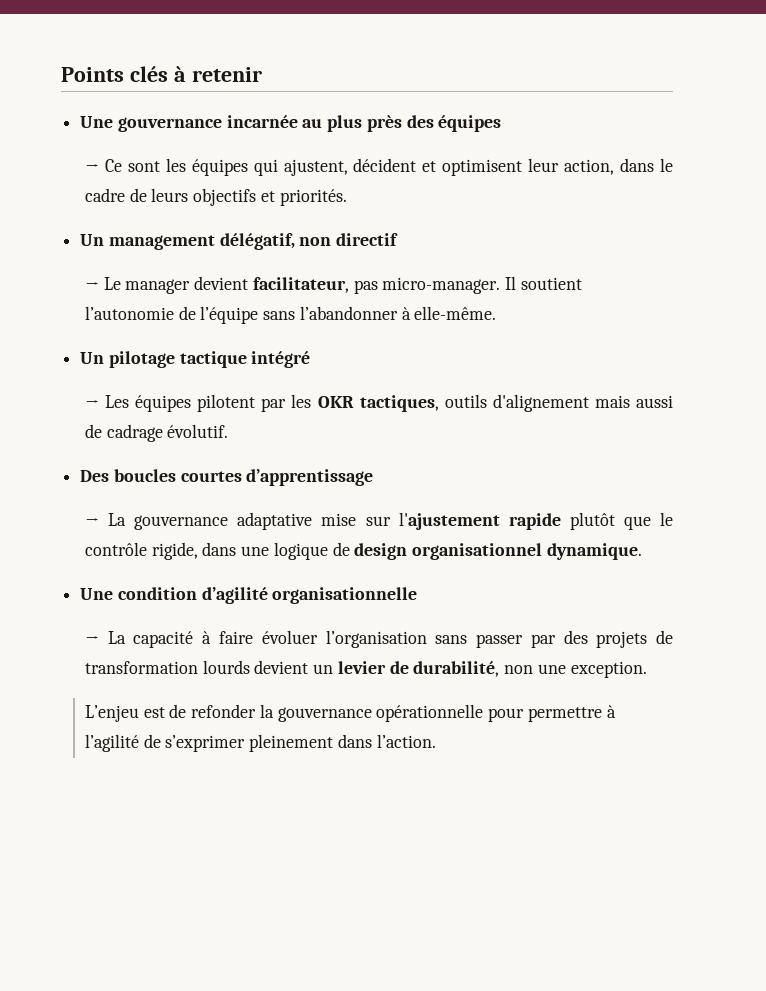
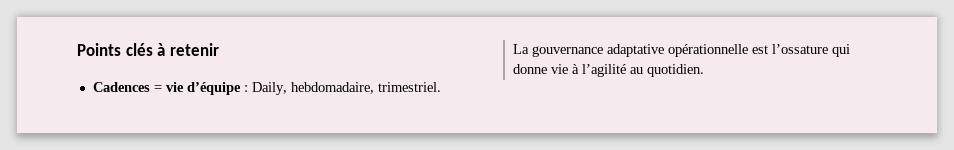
[80,115,502,132] [84,158,674,176] [84,188,347,206] [80,233,399,250] [84,276,582,294] [84,306,497,324] [80,351,311,368] [84,394,673,412] [84,424,229,442] [80,469,374,486] [84,512,674,530] [84,542,642,560] [80,587,418,604] [84,630,673,648] [84,660,647,678] [84,704,616,722] [84,734,436,752] Une gouvernance incarnée au plus près des équipes // → Ce sont les équipes qui ajustent, décident et optimisent leur action, dans le cadre de leurs objectifs et priorités. // Un management délégatif, non directif // → Le manager devient facilitateur, pas micro-manager. Il soutient l’autonomie de l’équipe sans l’abandonner à elle-même. // Un pilotage tactique intégré // → Les équipes pilotent par les OKR tactiques, outils d'alignement mais aussi de cadrage évolutif. // Des boucles courtes d’apprentissage // → La gouvernance adaptative mise sur l'ajustement rapide plutôt que le contrôle rigide, dans une logique de design organisationnel dynamique. // Une condition d’agilité organisationnelle // → La capacité à faire évoluer l’organisation sans passer par des projets de transformation lourds devient un levier de durabilité, non une exception. // L’enjeu est de refonder la gouvernance opérationnelle pour permettre à l’agilité de s’exprimer pleinement dans l’action. -> [92,82,441,95] [513,44,851,57] [513,64,705,77] Cadences = vie d’équipe : Daily, hebdomadaire, trimestriel. // La gouvernance adaptative opérationnelle est l’ossature qui donne vie à l’agilité au quotidien.

